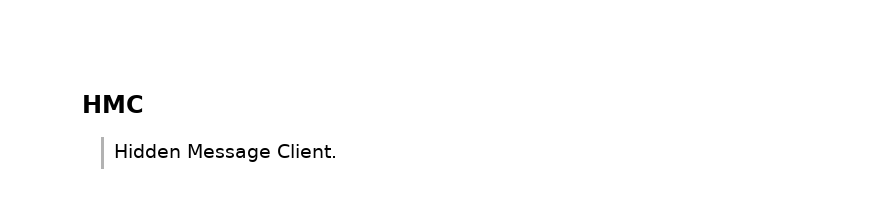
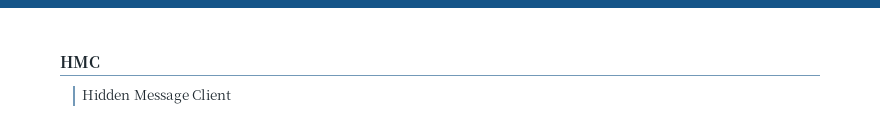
[276,144,337,158] Client. -> [192,89,232,100] Client

